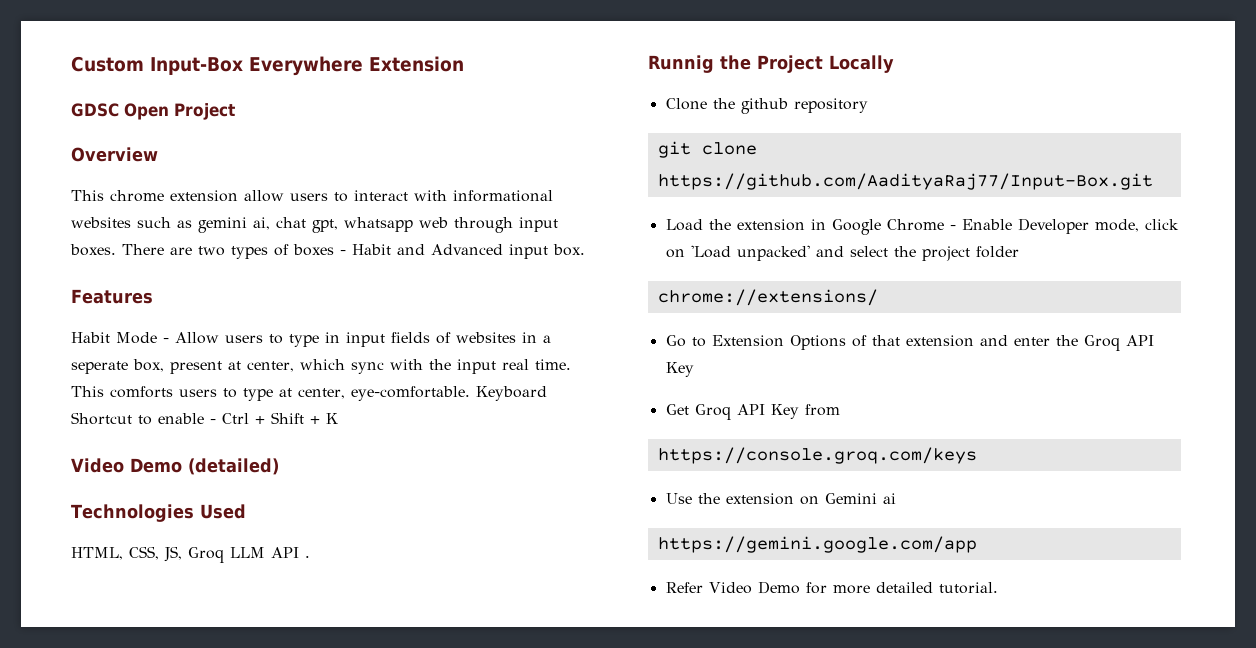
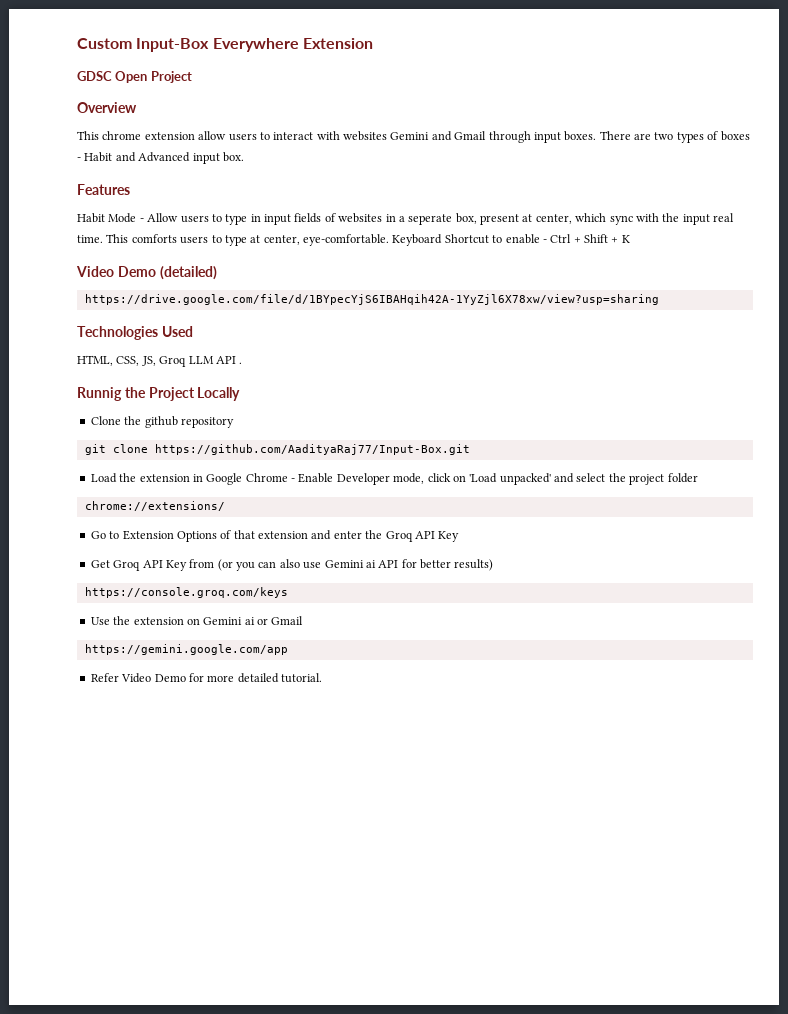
[453,190,553,202] [71,217,448,233] informational websites such as gemini ai, chat gpt, whatsapp web -> [343,131,487,141] websites Gemini and Gmail
(279, 466) none -> [84,294,659,305] // https://drive.google.com/file/d/1BYpecYjS6IBAHqih42A-1YyZjl6X78xw/view?usp=sharing
(840, 410) none -> [217,559,494,571] (or you can also use Gemini ai API for better results)
(896, 498) none -> [257,616,304,625] or Gmail

